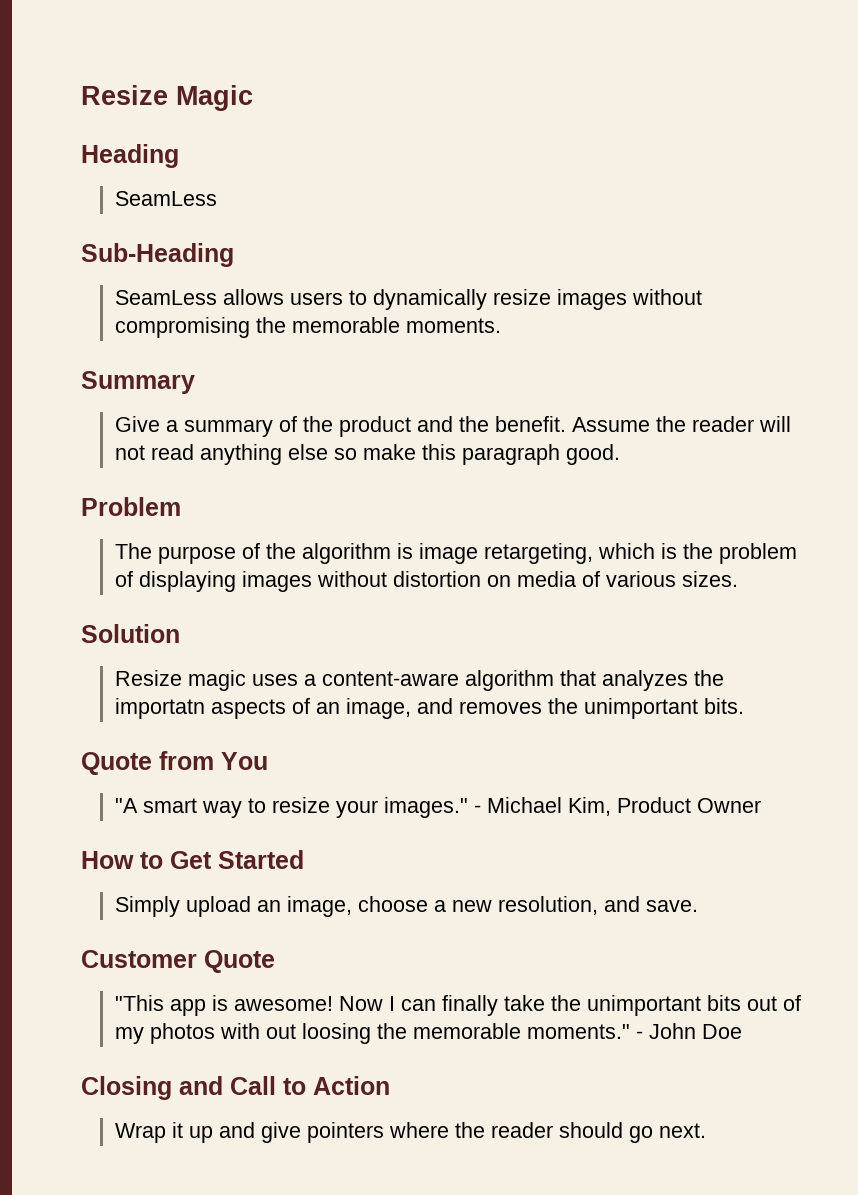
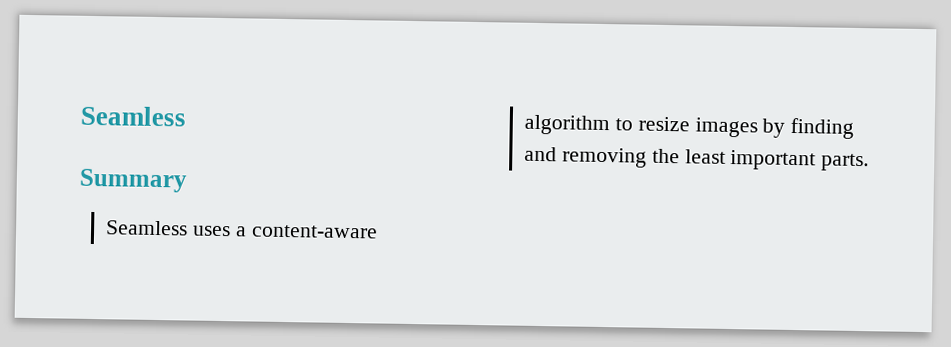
[81,85,253,111] [81,144,179,168] [115,191,218,206] [81,243,234,267] [115,289,703,310] [115,317,502,338] [81,371,195,394] [115,416,792,437] [115,444,621,465] [81,497,181,516] [115,543,798,564] [115,571,739,592] [81,624,180,643] [115,670,725,691] [115,698,745,719] [81,751,268,775] [115,797,762,818] [81,850,304,869] [115,896,699,917] [81,950,275,973] [115,995,802,1016] [115,1023,743,1044] [81,1076,390,1100] [115,1122,707,1143] Resize Magic // Heading // SeamLess // Sub-Heading // SeamLess allows users to dynamically resize images without compromising the memorable moments. // Summary // Give a summary of the product and the benefit. Assume the reader will not read anything else so make this paragraph good. // Problem // The purpose of the algorithm is image retargeting, which is the problem of displaying images without distortion on media of various sizes. // Solution // Resize magic uses a content-aware algorithm that analyzes the importatn aspects of an image, and removes the unimportant bits. // Quote from You // "A smart way to resize your images." - Michael Kim, Product Owner // How to Get Started // Simply upload an image, choose a new resolution, and save. // Customer Quote // "This app is awesome! Now I can finally take the unimportant bits out of my photos with out loosing the memorable moments." - John Doe // Closing and Call to Action // Wrap it up and give pointers where the reader should go next. -> [80,105,187,127] [79,168,188,193] [106,220,378,239] [524,114,855,139] [524,146,870,172] Seamless // Summary // Seamless uses a content-aware algorithm to resize images by finding and removing the least important parts.

